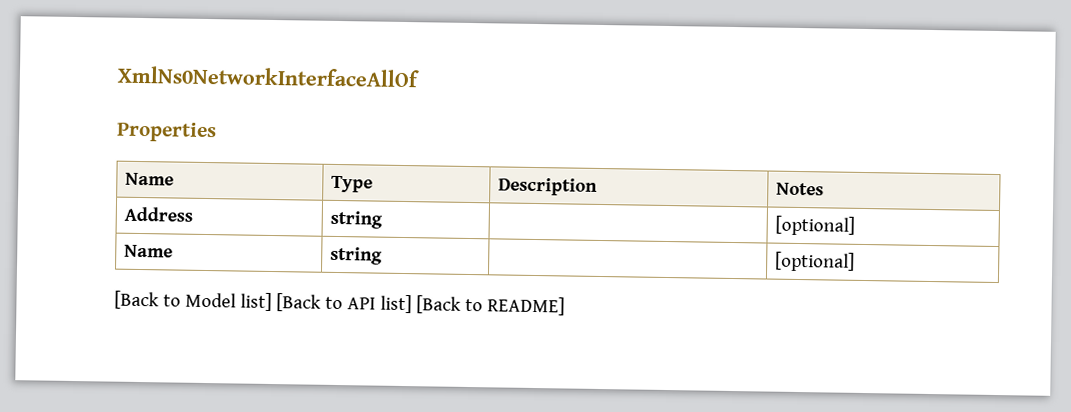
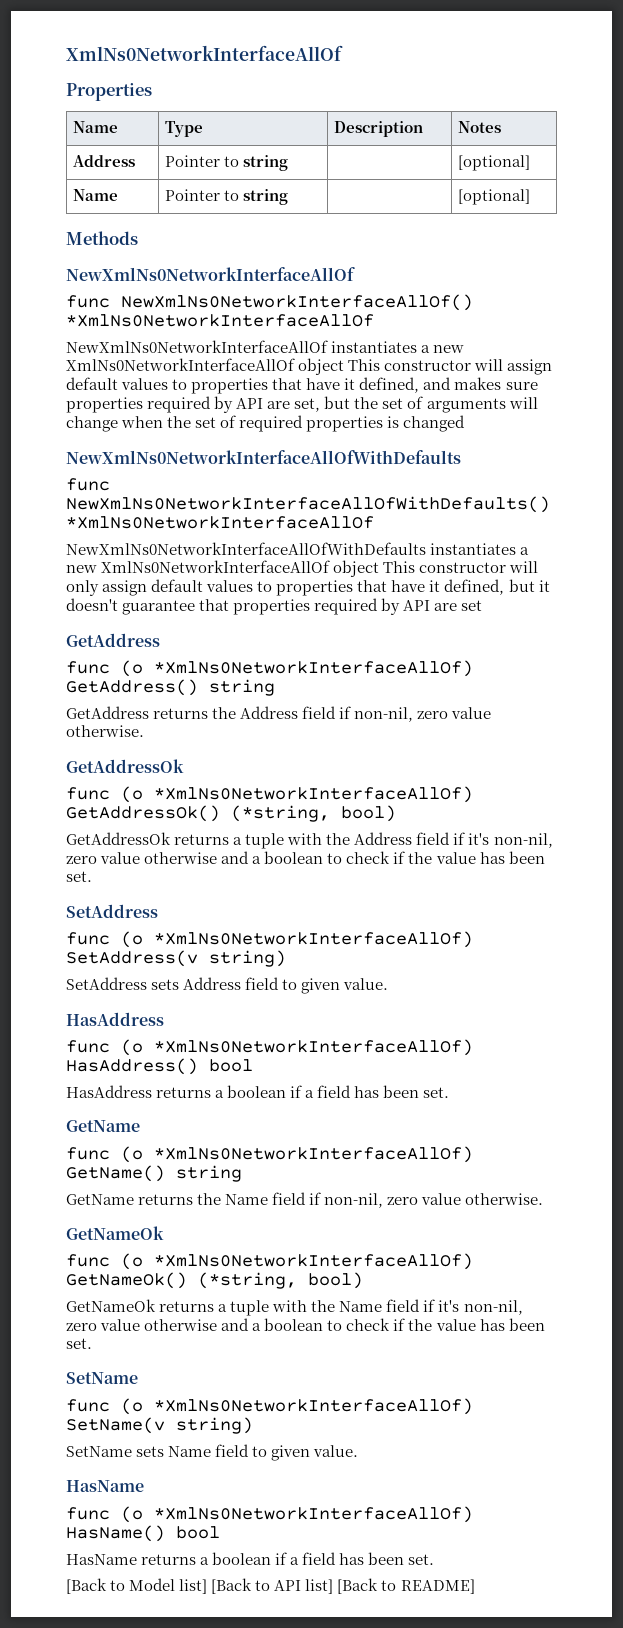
(194, 214) none -> [164,155,239,167] Pointer to
[330,246,384,265] [775,251,856,272] string | | [optional] -> [164,189,288,205] [457,189,530,205] [66,231,138,245] [66,267,355,281] [66,294,473,311] [66,314,374,327] [66,340,465,353] [66,358,553,375] [66,377,538,394] [66,396,538,413] [66,415,466,432] [66,450,461,464] [66,478,110,491] [66,496,550,513] [66,516,374,529] [66,542,530,555] [66,560,539,577] [66,579,550,596] [66,598,483,615] [66,633,160,647] [66,660,473,677] [66,679,275,696] [66,706,492,722] [66,725,144,737] [66,759,184,773] [66,786,473,803] [66,805,396,822] [66,832,553,849] [66,851,545,864] [66,871,92,882] [66,904,158,918] [66,931,473,948] [66,950,286,967] [66,977,389,994] [66,1012,164,1026] [66,1039,473,1056] [66,1058,253,1075] [66,1085,450,1098] [66,1120,140,1132] [66,1146,473,1163] [66,1165,242,1182] [66,1192,544,1208] [66,1226,164,1240] [66,1253,473,1270] [66,1272,363,1289] [66,1299,523,1316] [66,1318,545,1331] [66,1338,92,1349] [66,1372,138,1384] [66,1398,473,1415] [66,1417,253,1434] [66,1444,359,1461] [66,1480,144,1492] [66,1506,473,1523] [66,1525,220,1542] [66,1552,435,1565] Pointer to string | | [optional] // Methods // NewXmlNs0NetworkInterfaceAllOf // func NewXmlNs0NetworkInterfaceAllOf() *XmlNs0NetworkInterfaceAllOf // NewXmlNs0NetworkInterfaceAllOf instantiates a new XmlNs0NetworkInterfaceAllOf object This constructor will assign default values to properties that have it defined, and makes sure properties required by API are set, but the set of arguments will change when the set of required properties is changed // NewXmlNs0NetworkInterfaceAllOfWithDefaults // func NewXmlNs0NetworkInterfaceAllOfWithDefaults() *XmlNs0NetworkInterfaceAllOf // NewXmlNs0NetworkInterfaceAllOfWithDefaults instantiates a new XmlNs0NetworkInterfaceAllOf object This constructor will only assign default values to properties that have it defined, but it doesn't guarantee that properties required by API are set // GetAddress // func (o *XmlNs0NetworkInterfaceAllOf) GetAddress() string // GetAddress returns the Address field if non-nil, zero value otherwise. // GetAddressOk // func (o *XmlNs0NetworkInterfaceAllOf) GetAddressOk() (*string, bool) // GetAddressOk returns a tuple with the Address field if it's non-nil, zero value otherwise and a boolean to check if the value has been set. // SetAddress // func (o *XmlNs0NetworkInterfaceAllOf) SetAddress(v string) // SetAddress sets Address field to given value. // HasAddress // func (o *XmlNs0NetworkInterfaceAllOf) HasAddress() bool // HasAddress returns a boolean if a field has been set. // GetName // func (o *XmlNs0NetworkInterfaceAllOf) GetName() string // GetName returns the Name field if non-nil, zero value otherwise. // GetNameOk // func (o *XmlNs0NetworkInterfaceAllOf) GetNameOk() (*string, bool) // GetNameOk returns a tuple with the Name field if it's non-nil, zero value otherwise and a boolean to check if the value has been set. // SetName // func (o *XmlNs0NetworkInterfaceAllOf) SetName(v string) // SetName sets Name field to given value. // HasName // func (o *XmlNs0NetworkInterfaceAllOf) HasName() bool // HasName returns a boolean if a field has been set.

